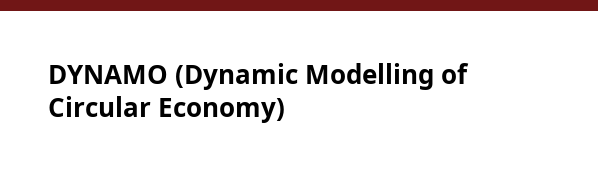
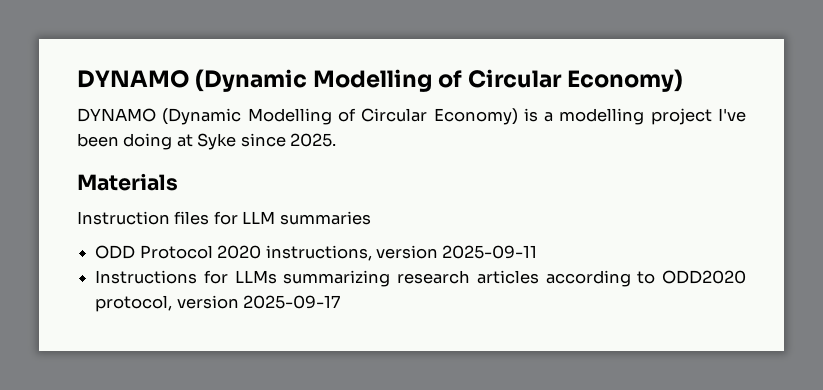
[48,63,470,90] [48,96,286,123] DYNAMO (Dynamic Modelling of Circular Economy) -> [77,69,684,92] [77,108,746,125] [77,133,337,150] [77,173,178,191] [77,211,371,225] [95,245,538,261] [95,270,747,287] [95,295,341,312] DYNAMO (Dynamic Modelling of Circular Economy) // DYNAMO (Dynamic Modelling of Circular Economy) is a modelling project I've been doing at Syke since 2025. // Materials // Instruction files for LLM summaries // ODD Protocol 2020 instructions, version 2025-09-11 // Instructions for LLMs summarizing research articles according to ODD2020 protocol, version 2025-09-17

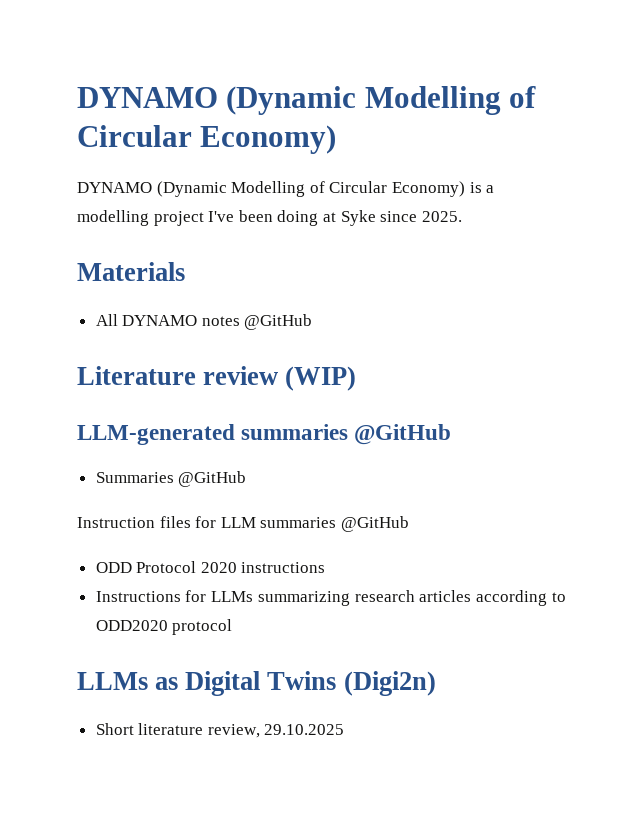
(178, 182) none -> [95,314,313,330] [77,366,357,391] [77,424,452,445] [95,471,247,487] // All DYNAMO notes @GitHub // Literature review (WIP) // LLM-generated summaries @GitHub // Summaries @GitHub
(371, 218) none -> [340,516,409,532] @GitHub
[265,245,538,261] instructions, version 2025-09-11 -> [241,562,326,573] instructions
[95,295,341,312] protocol, version 2025-09-17 -> [172,619,233,635] [77,671,436,696] [95,723,345,738] protocol // LLMs as Digital Twins (Digi2n) // Short literature review, 29.10.2025

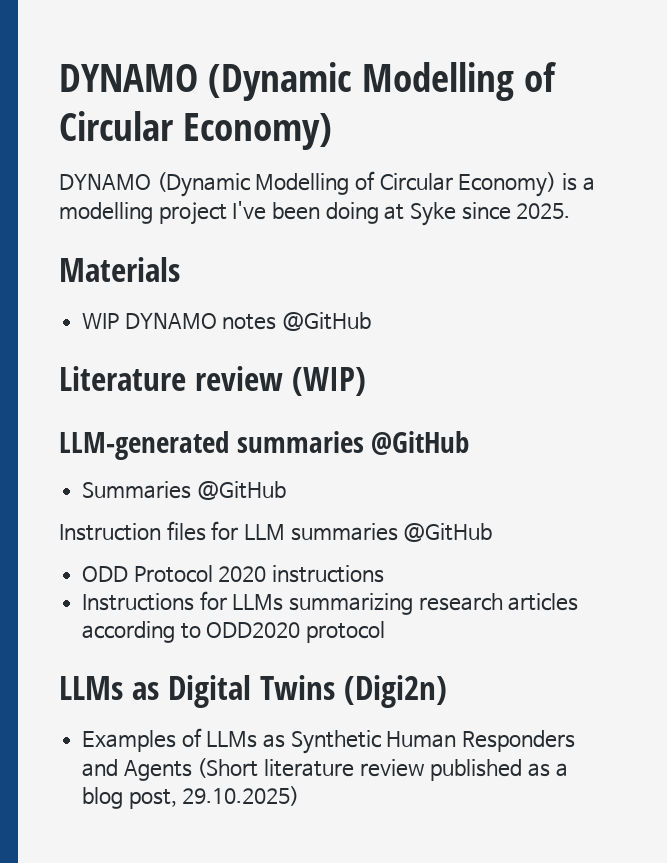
[95,314,118,326] All -> [82,313,120,329] WIP
[95,723,345,738] Short literature review, 29.10.2025 -> [82,728,576,754] [82,758,568,781] [82,786,300,809] Examples of LLMs as Synthetic Human Responders and Agents (Short literature review published as a blog post, 29.10.2025)

